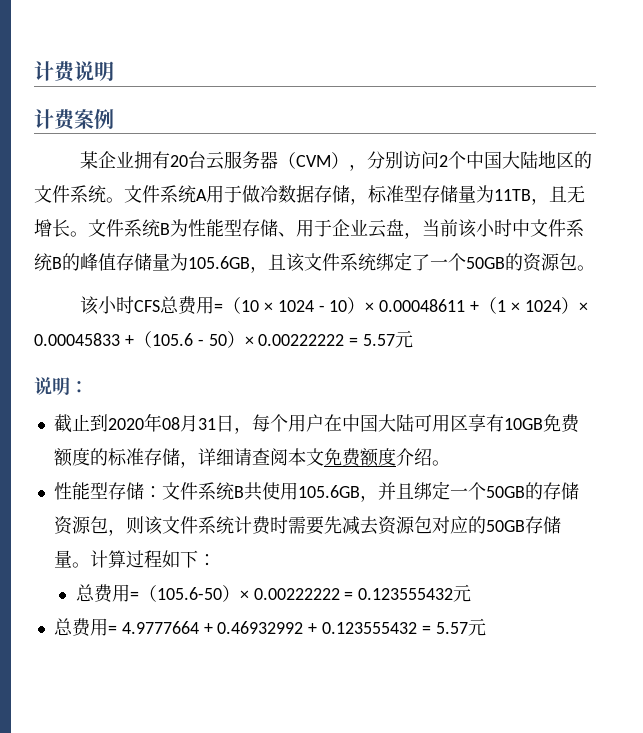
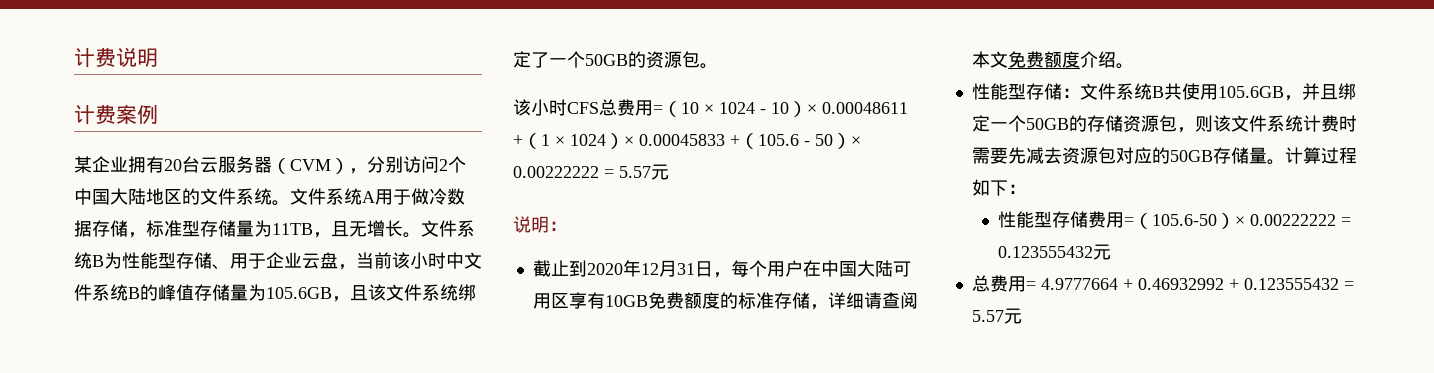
[161,417,180,430] 08 -> [640,263,659,275] 12
[75,584,95,602] 总 -> [998,211,1089,228] 性能型存储

